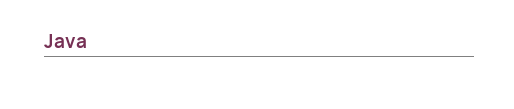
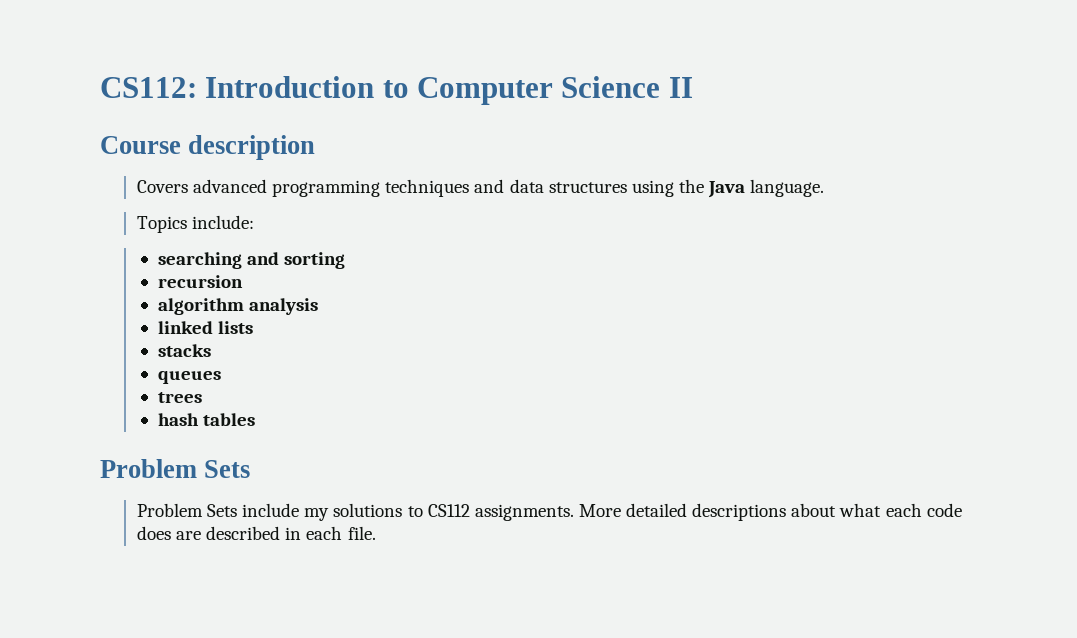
[44,34,87,48] Java -> [100,76,693,105] [100,135,316,160] [136,179,825,198] [136,215,255,233] [157,252,346,269] [157,275,243,288] [157,298,318,315] [157,321,253,334] [157,344,211,357] [157,371,221,384] [157,392,202,403] [157,413,255,426] [100,459,251,478] [136,503,962,521] [136,526,376,540] CS112: Introduction to Computer Science II // Course description // Covers advanced programming techniques and data structures using the Java language. // Topics include: // searching and sorting // recursion // algorithm analysis // linked lists // stacks // queues // trees // hash tables // Problem Sets // Problem Sets include my solutions to CS112 assignments. More detailed descriptions about what each code does are described in each file.

